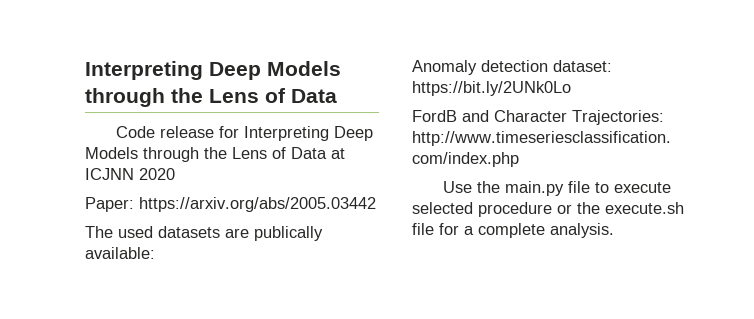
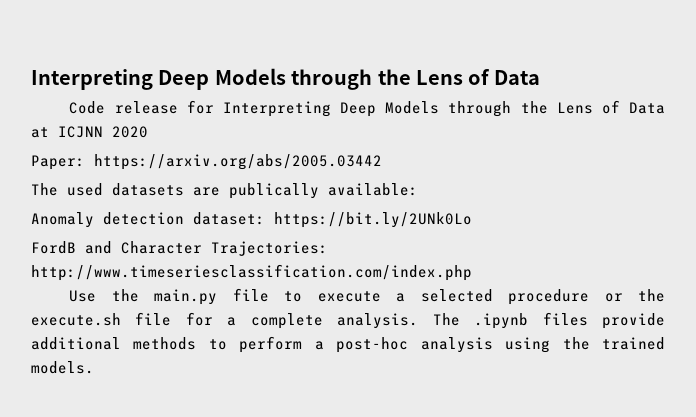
(671, 187) none -> [396,293,406,302] a
(614, 230) none -> [432,312,666,329] [31,336,666,353] [31,361,94,374] The .ipynb files provide additional methods to perform a post-hoc analysis using the trained models.

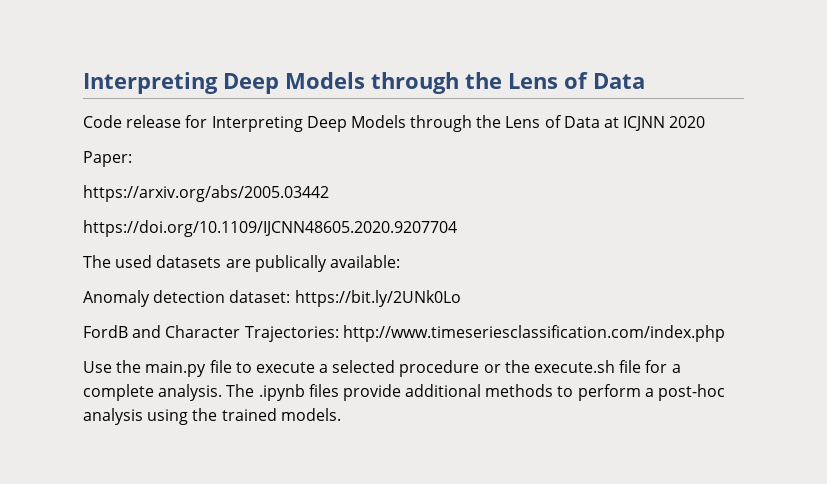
(85, 162) none -> (132, 159) //
(382, 162) none -> [83,220,457,237] // https://doi.org/10.1109/IJCNN48605.2020.9207704

